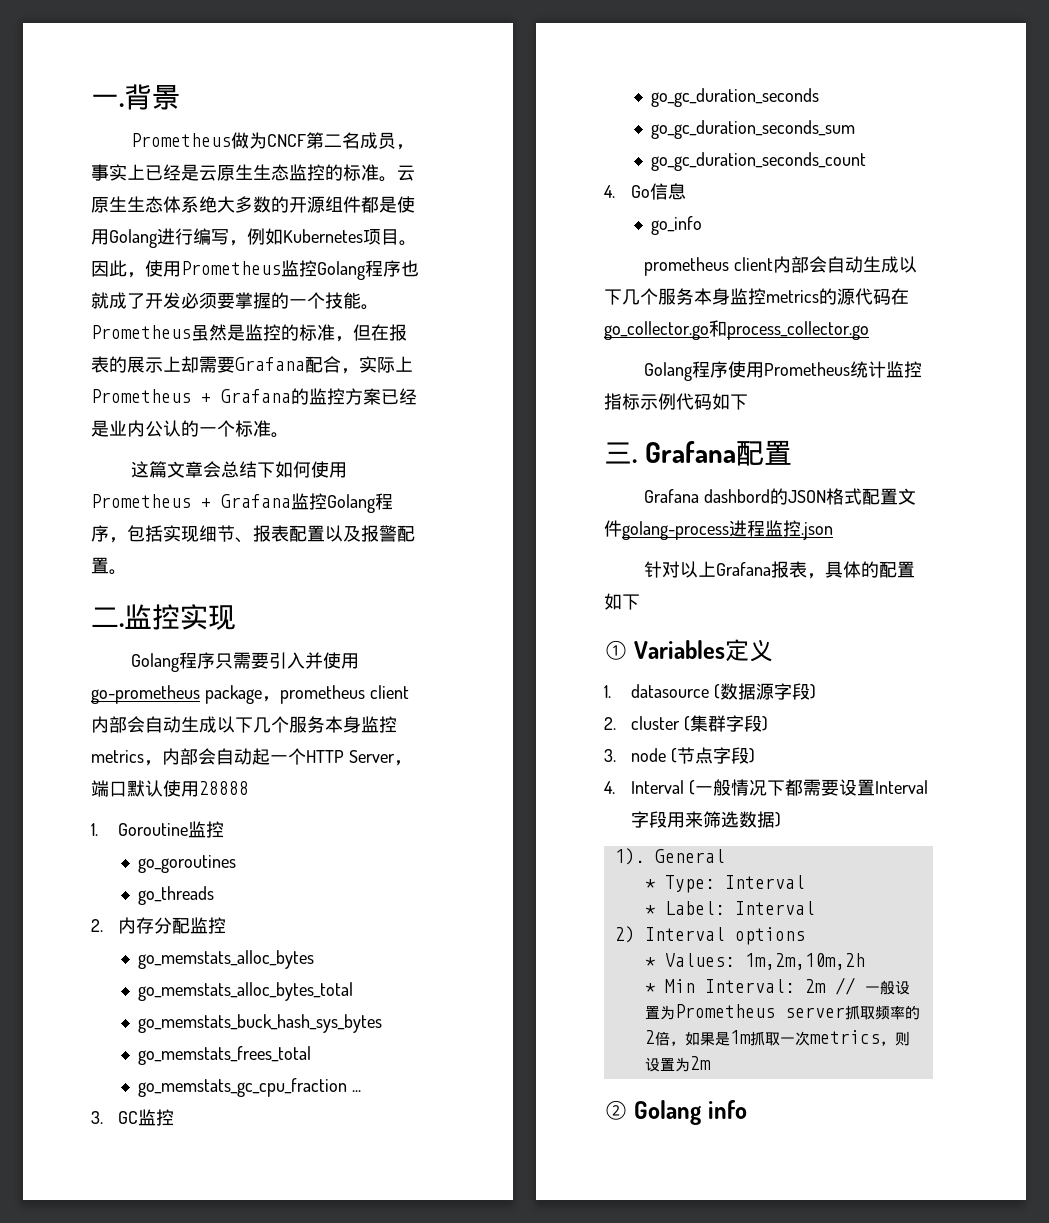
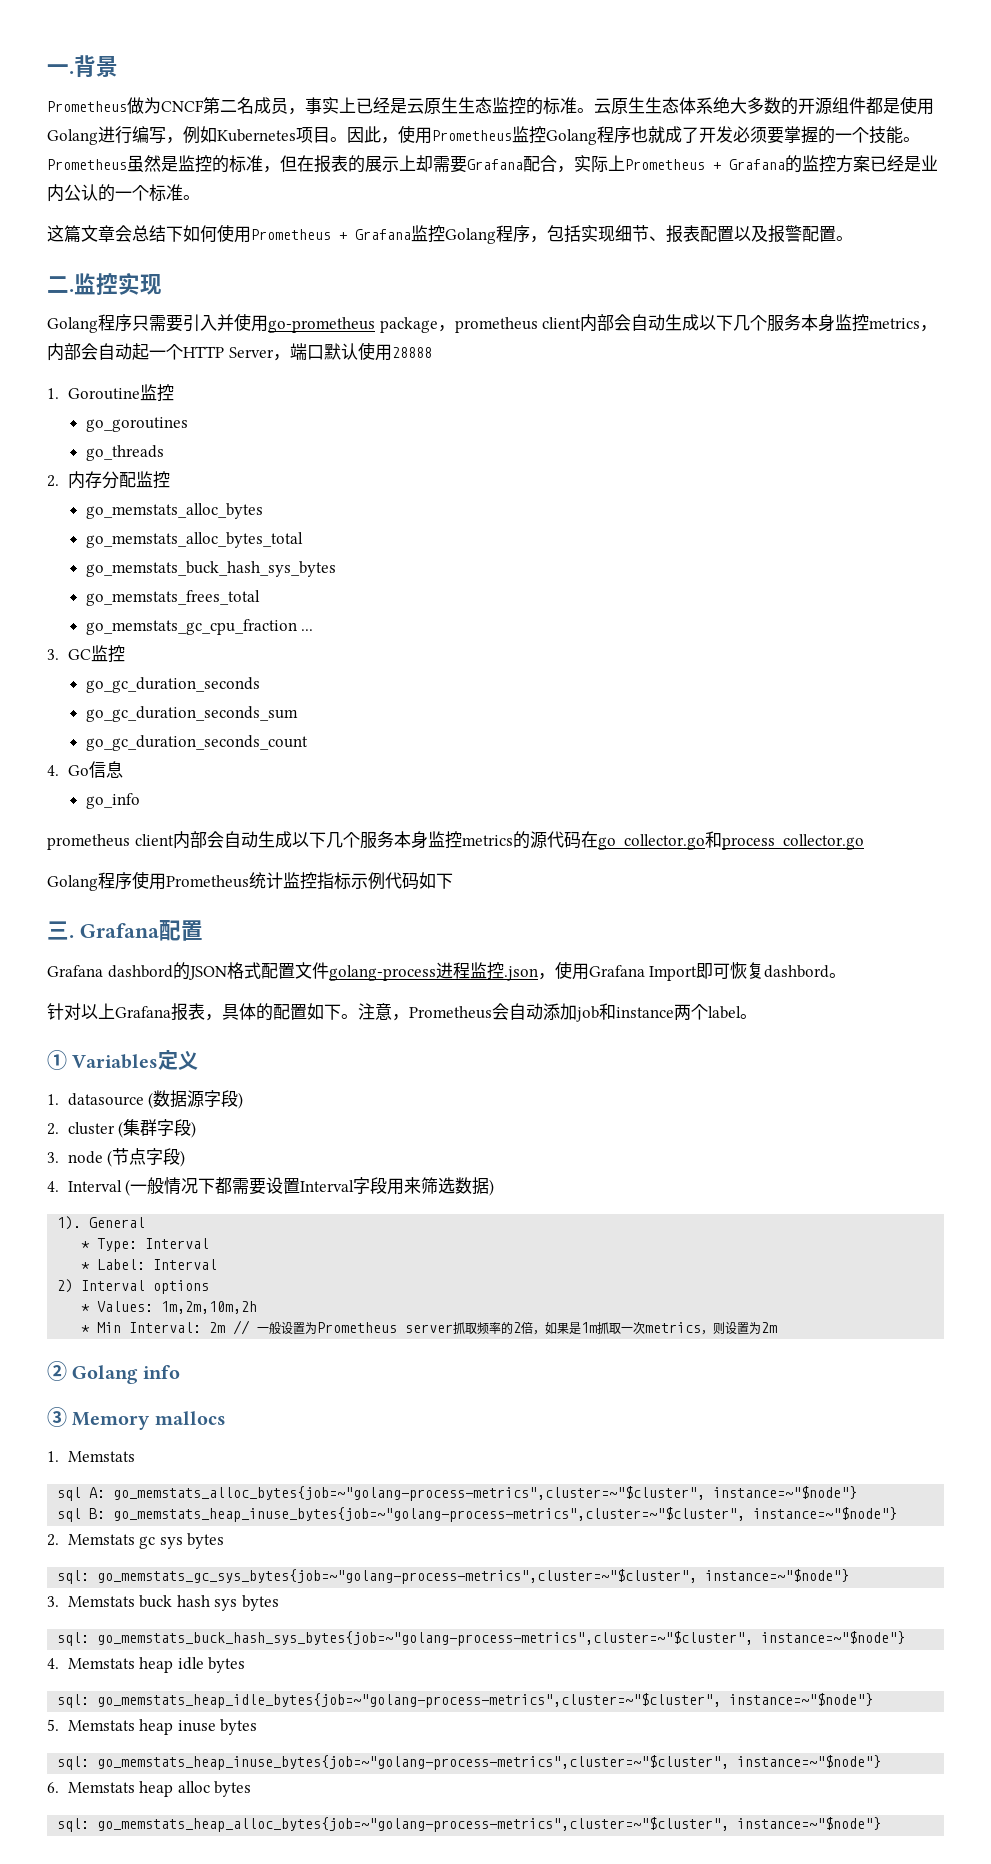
(833, 531) none -> [537,961,847,981] ，使用Grafana Import即可恢复dashbord。
(640, 602) none -> [341,1003,757,1022] 。注意，Prometheus会自动添加job和instance两个label。
(747, 1109) none -> [47,1407,226,1430] [47,1451,135,1462] [57,1486,858,1501] [57,1507,898,1522] [47,1533,225,1549] [57,1569,850,1584] [47,1595,279,1611] [57,1631,906,1646] [47,1657,246,1673] [57,1693,874,1708] [47,1719,258,1735] [57,1755,882,1770] [47,1781,252,1797] [57,1817,882,1832] // ③ Memory mallocs // 1. Memstats // sql A: go_memstats_alloc_bytes{job=~"golang-process-metrics",cluster=~"$cluster", instance=~"$node"} // sql B: go_memstats_heap_inuse_bytes{job=~"golang-process-metrics",cluster=~"$cluster", instance=~"$node"} // 2. Memstats gc sys bytes // sql: go_memstats_gc_sys_bytes{job=~"golang-process-metrics",cluster=~"$cluster", instance=~"$node"} // 3. Memstats buck hash sys bytes // sql: go_memstats_buck_hash_sys_bytes{job=~"golang-process-metrics",cluster=~"$cluster", instance=~"$node"} // 4. Memstats heap idle bytes // sql: go_memstats_heap_idle_bytes{job=~"golang-process-metrics",cluster=~"$cluster", instance=~"$node"} // 5. Memstats heap inuse bytes // sql: go_memstats_heap_inuse_bytes{job=~"golang-process-metrics",cluster=~"$cluster", instance=~"$node"} // 6. Memstats heap alloc bytes // sql: go_memstats_heap_alloc_bytes{job=~"golang-process-metrics",cluster=~"$cluster", instance=~"$node"}

